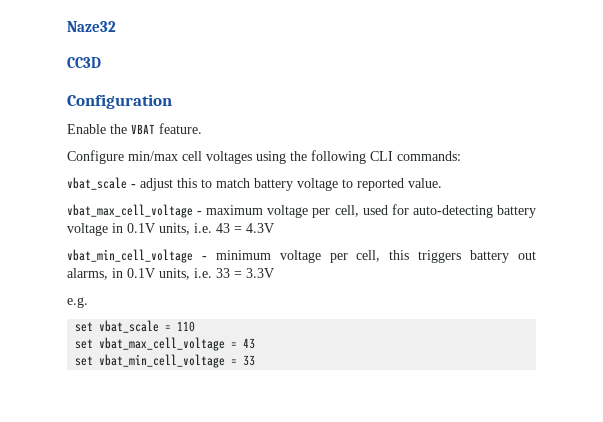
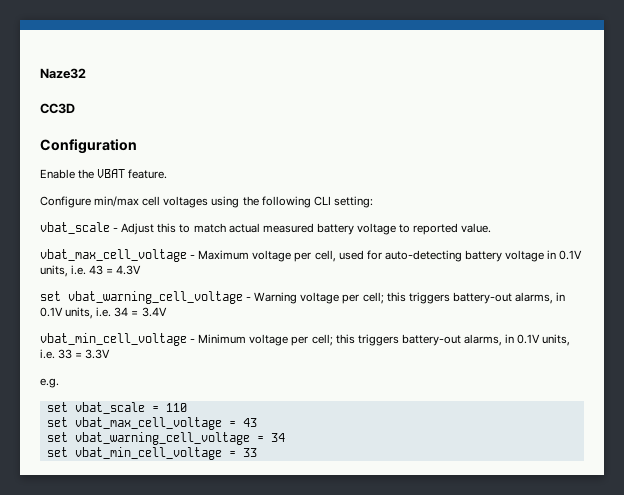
[397,151,461,161] commands: -> [333,196,373,208] setting:
[140,178,173,191] adjust -> [121,223,155,235] Adjust
(250, 183) none -> [228,223,314,233] actual measured
[206,205,264,215] maximum -> [198,250,250,260] Maximum
(274, 228) none -> [40,291,566,304] [40,307,167,319] // set vbat_warning_cell_voltage - Warning voltage per cell; this triggers battery-out alarms, in 0.1V units, i.e. 34 = 3.4V
[215,250,537,263] minimum voltage per cell, this triggers battery out -> [198,334,461,346] Minimum voltage per cell; this triggers battery-out
(256, 343) none -> [46,432,285,445] // set vbat_warning_cell_voltage = 34

